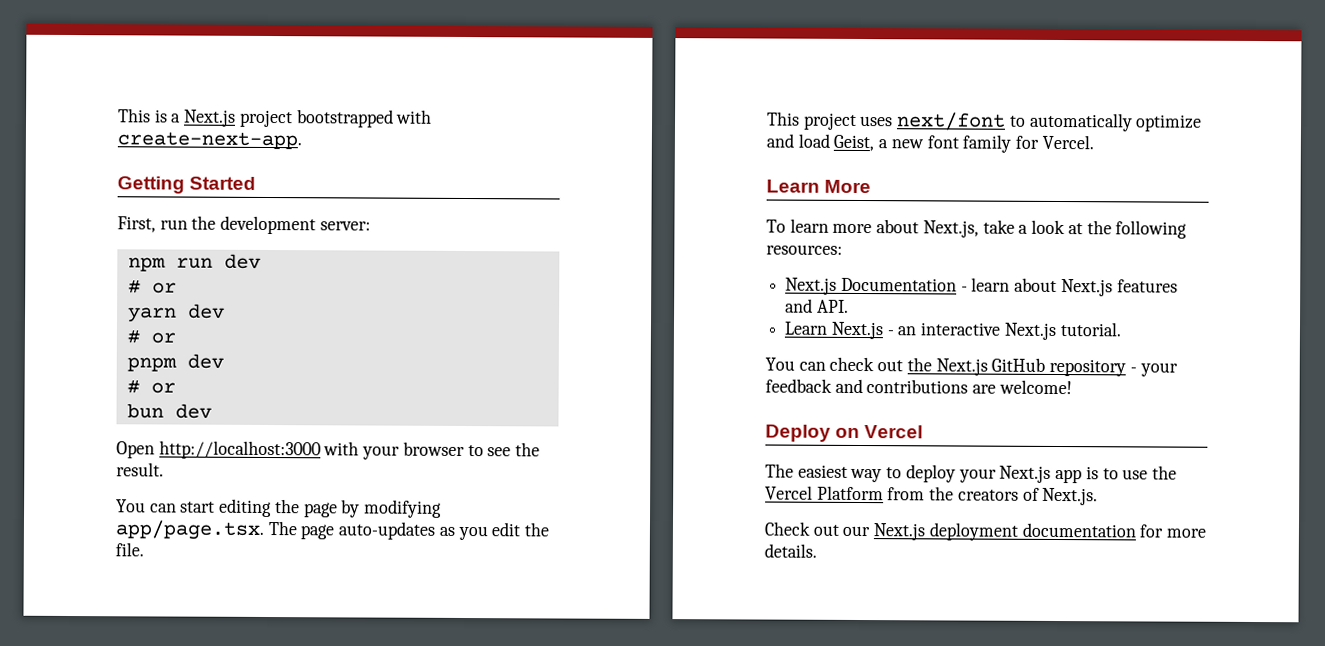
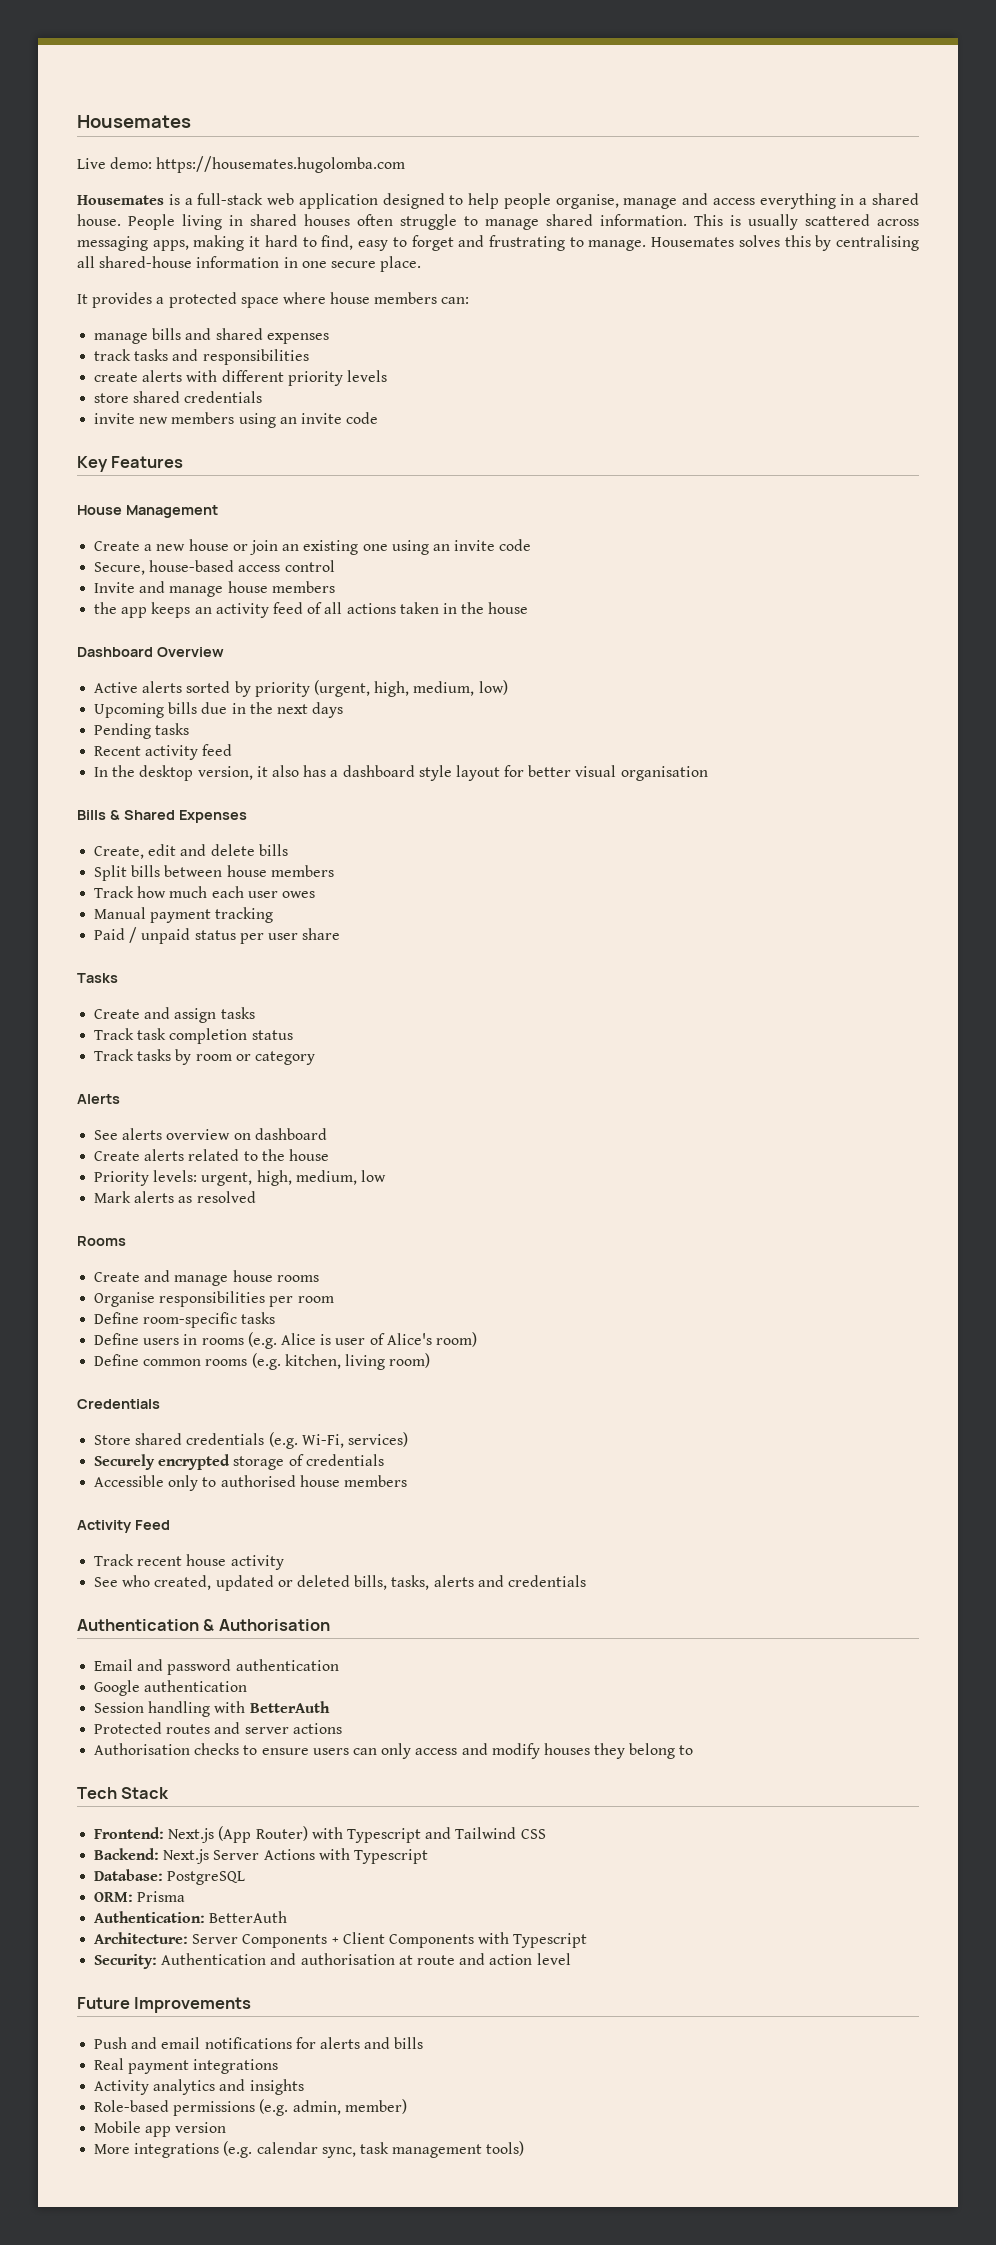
[118,108,433,128] [117,131,302,150] [117,176,257,194] [117,215,371,235] [127,253,261,272] [127,279,177,294] [126,303,225,323] [126,329,176,344] [126,353,224,372] [126,379,176,394] [126,403,212,419] [116,440,541,460] [116,462,164,477] [116,498,443,518] [115,520,550,541] [115,542,144,557] [767,111,1203,132] [766,133,1094,153] [766,179,872,194] [766,218,1188,239] [766,244,843,255] [785,277,1178,297] [785,298,849,313] [784,321,1122,340] [765,356,1178,377] [765,378,1072,395] [765,424,924,442] [765,463,1177,484] [765,485,1099,506] [764,521,1207,541] [764,543,817,558] This is a Next.js project bootstrapped with create-next-app. // Getting Started // First, run the development server: // npm run dev // # or // yarn dev // # or // pnpm dev // # or // bun dev // Open http://localhost:3000 with your browser to see the result. // You can start editing the page by modifying app/page.tsx. The page auto-updates as you edit the file. // This project uses next/font to automatically optimize and load Geist, a new font family for Vercel. // Learn More // To learn more about Next.js, take a look at the following resources: // Next.js Documentation - learn about Next.js features and API. // Learn Next.js - an interactive Next.js tutorial. // You can check out the Next.js GitHub repository - your feedback and contributions are welcome! // Deploy on Vercel // The easiest way to deploy your Next.js app is to use the Vercel Platform from the creators of Next.js. // Check out our Next.js deployment documentation for more details. -> [77,115,191,128] [77,156,406,173] [77,193,919,209] [77,214,919,230] [77,235,919,251] [77,256,422,272] [77,292,470,308] [94,328,329,344] [94,349,309,365] [94,370,387,386] [94,391,263,403] [94,412,379,428] [77,456,184,472] [77,505,218,518] [94,539,532,555] [94,560,335,575] [94,581,335,597] [94,602,529,618] [77,647,224,657] [94,680,508,697] [94,702,344,718] [94,723,190,739] [94,744,233,760] [94,765,708,781] [77,810,247,823] [94,844,288,859] [94,865,334,881] [94,886,315,898] [94,907,274,923] [94,927,341,944] [77,973,118,983] [94,1007,255,1023] [94,1028,293,1044] [94,1049,315,1065] [77,1094,120,1104] [94,1128,327,1140] [94,1149,329,1161] [94,1170,386,1186] [94,1191,256,1203] [77,1236,126,1246] [94,1270,319,1286] [94,1291,334,1307] [94,1312,276,1328] [94,1332,477,1349] [94,1353,431,1370] [77,1399,160,1409] [94,1432,408,1449] [94,1454,384,1470] [94,1475,407,1491] [77,1520,170,1533] [94,1554,284,1570] [94,1575,586,1591] [77,1619,330,1631] [94,1659,339,1675] [94,1680,248,1696] [94,1701,330,1717] [94,1722,342,1734] [94,1743,694,1759] [77,1787,170,1799] [94,1826,546,1843] [94,1848,428,1864] [94,1869,246,1885] [94,1891,186,1902] [94,1911,288,1923] [94,1932,588,1948] [94,1953,571,1969] [77,1997,252,2013] [94,2037,424,2049] [94,2058,279,2074] [94,2079,304,2095] [94,2099,407,2116] [94,2121,227,2137] [94,2141,525,2158] Housemates // Live demo: https://housemates.hugolomba.com // Housemates is a full-stack web application designed to help people organise, manage and access everything in a shared house. People living in shared houses often struggle to manage shared information. This is usually scattered across messaging apps, making it hard to find, easy to forget and frustrating to manage. Housemates solves this by centralising all shared-house information in one secure place. // It provides a protected space where house members can: // manage bills and shared expenses // track tasks and responsibilities // create alerts with different priority levels // store shared credentials // invite new members using an invite code // Key Features // House Management // Create a new house or join an existing one using an invite code // Secure, house-based access control // Invite and manage house members // the app keeps an activity feed of all actions taken in the house // Dashboard Overview // Active alerts sorted by priority (urgent, high, medium, low) // Upcoming bills due in the next days // Pending tasks // Recent activity feed // In the desktop version, it also has a dashboard style layout for better visual organisation // Bills & Shared Expenses // Create, edit and delete bills // Split bills between house members // Track how much each user owes // Manual payment tracking // Paid / unpaid status per user share // Tasks // Create and assign tasks // Track task completion status // Track tasks by room or category // Alerts // See alerts overview on dashboard // Create alerts related to the house // Priority levels: urgent, high, medium, low // Mark alerts as resolved // Rooms // Create and manage house rooms // Organise responsibilities per room // Define room-specific tasks // Define users in rooms (e.g. Alice is user of Alice's room) // Define common rooms (e.g. kitchen, living room) // Credentials // Store shared credentials (e.g. Wi-Fi, services) // Securely encrypted storage of credentials // Accessible only to authorised house members // Activity Feed // Track recent house activity // See who created, updated or deleted bills, tasks, alerts and credentials // Authentication & Authorisation // Email and password authentication // Google authentication // Session handling with BetterAuth // Protected routes and server actions // Authorisation checks to ensure users can only access and modify houses they belong to // Tech Stack // Frontend: Next.js (App Router) with Typescript and Tailwind CSS // Backend: Next.js Server Actions with Typescript // Database: PostgreSQL // ORM: Prisma // Authentication: BetterAuth // Architecture: Server Components + Client Components with Typescript // Security: Authentication and authorisation at route and action level // Future Improvements // Push and email notifications for alerts and bills // Real payment integrations // Activity analytics and insights // Role-based permissions (e.g. admin, member) // Mobile app version // More integrations (e.g. calendar sync, task management tools)

